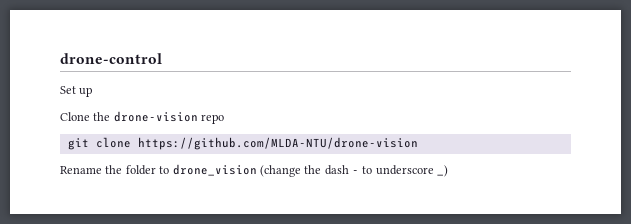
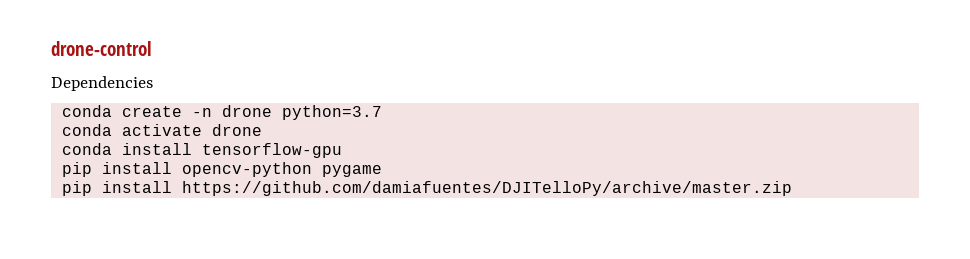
[60,86,93,97] [60,111,225,124] [67,137,418,150] [60,164,449,177] Set up // Clone the drone-vision repo // git clone https://github.com/MLDA-NTU/drone-vision // Rename the folder to drone_vision (change the dash - to underscore _) -> [51,76,153,91] [62,105,383,120] [62,124,263,136] [62,143,343,158] [62,162,383,177] [62,181,793,196] Dependencies // conda create -n drone python=3.7 // conda activate drone // conda install tensorflow-gpu // pip install opencv-python pygame // pip install https://github.com/damiafuentes/DJITelloPy/archive/master.zip

